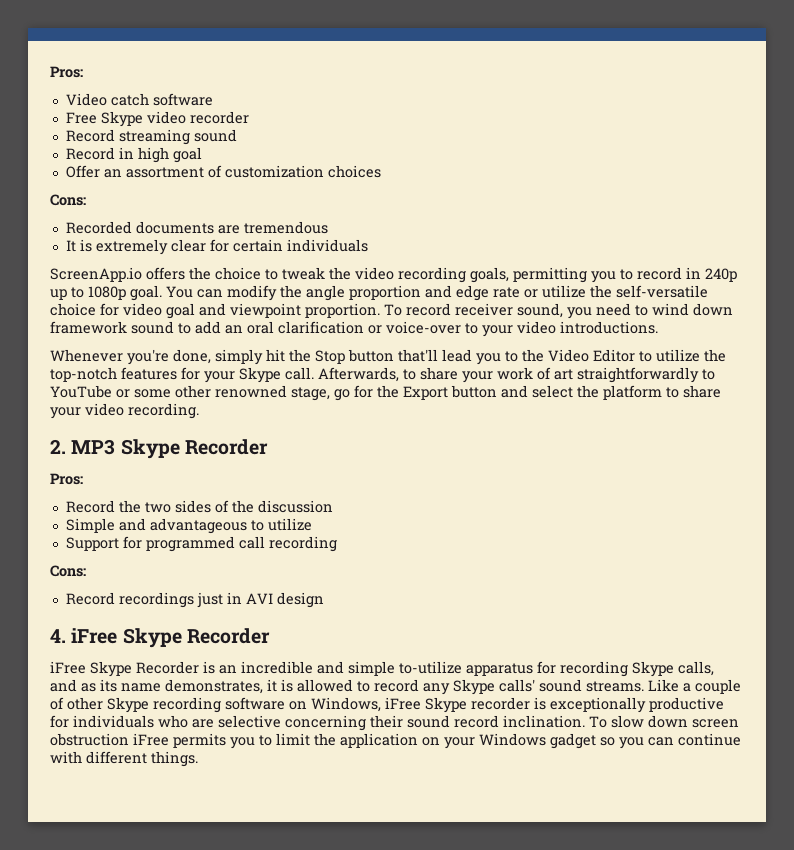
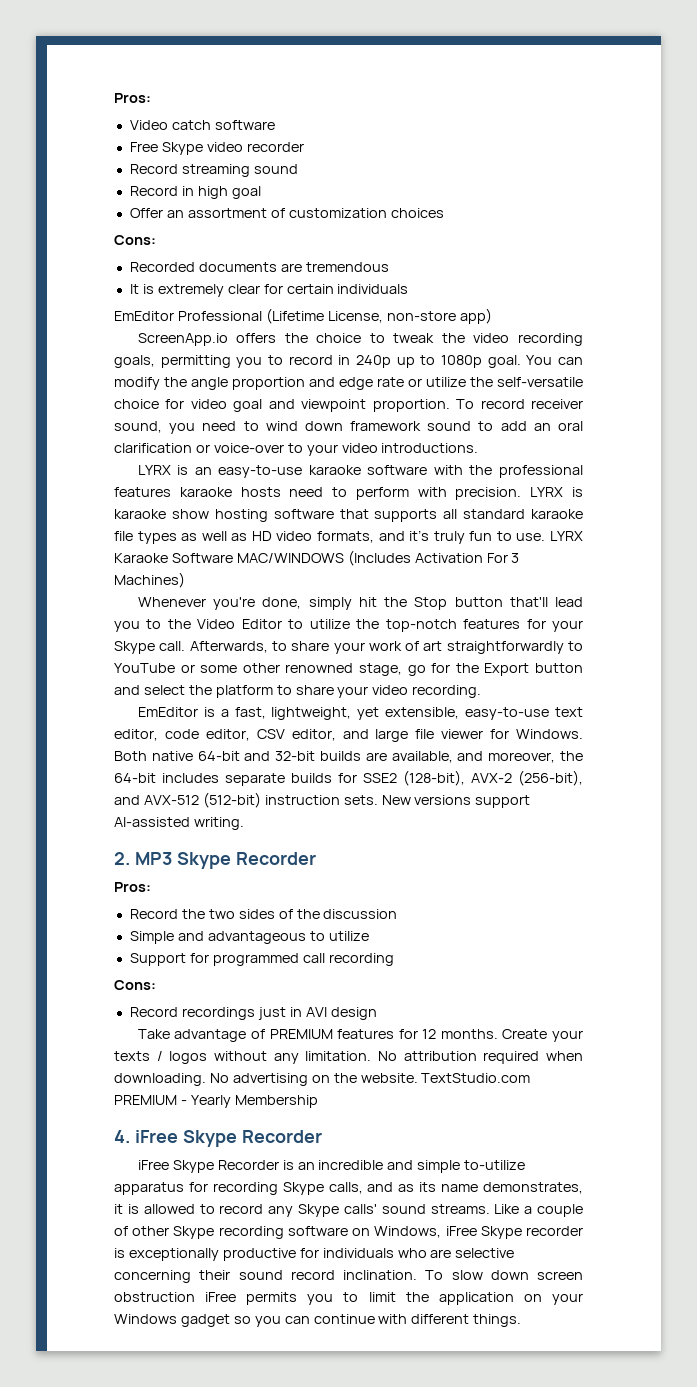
(368, 245) none -> [114,308,492,324] // EmEditor Professional (Lifetime License, non-store app)
(658, 327) none -> [137,465,583,478] [114,487,583,500] [114,509,583,522] [114,530,583,544] [114,550,520,566] [114,572,185,588] // LYRX is an easy-to-use karaoke software with the professional features karaoke hosts need to perform with precision. LYRX is karaoke show hosting software that supports all standard karaoke file types as well as HD video formats, and it’s truly fun to use. LYRX Karaoke Software MAC/WINDOWS (Includes Activation For 3 Machines)
(199, 411) none -> [137,707,583,720] [114,729,583,742] [114,751,584,763] [114,770,583,786] [114,792,531,808] [114,817,244,830] // EmEditor is a fast, lightweight, yet extensible, easy-to-use text editor, code editor, CSV editor, and large file viewer for Windows. Both native 64-bit and 32-bit builds are available, and moreover, the 64-bit includes separate builds for SSE2 (128-bit), AVX-2 (256-bit), and AVX-512 (512-bit) instruction sets. New versions support AI-assisted writing.
(324, 600) none -> [137,1029,583,1042] [114,1051,583,1064] [114,1073,531,1086] [114,1095,318,1108] // Take advantage of PREMIUM features for 12 months. Create your texts / logos without any limitation. No attribution required when downloading. No advertising on the website. TextStudio.com PREMIUM - Yearly Membership

